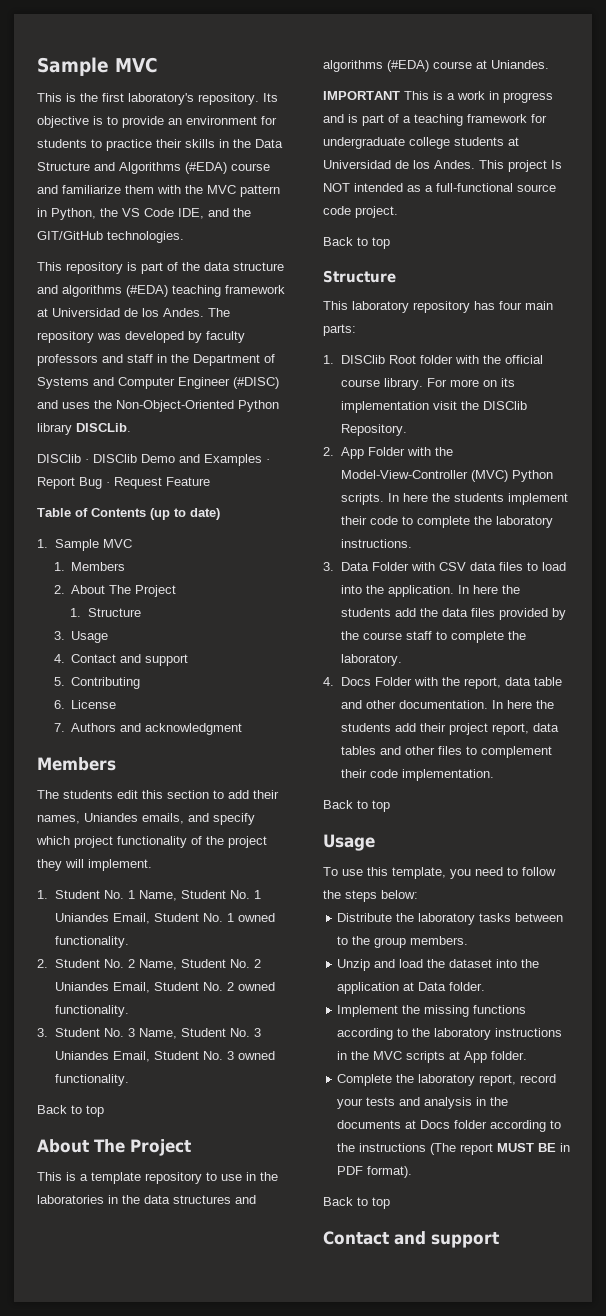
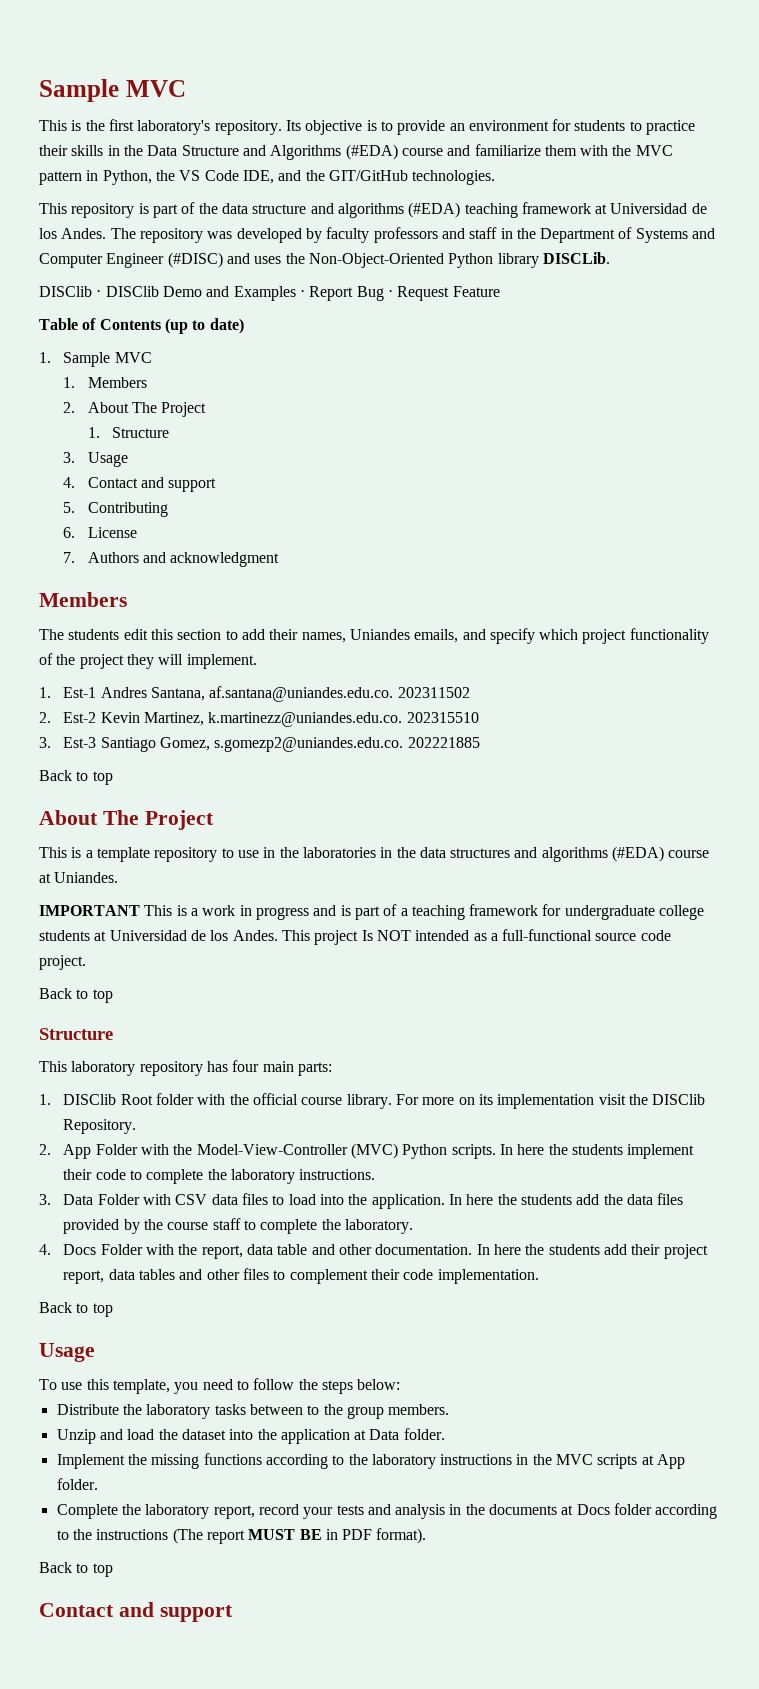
[54,890,261,901] [54,913,275,924] [54,936,129,948] [37,959,261,970] [54,982,275,993] [54,1005,129,1017] [37,1028,261,1039] [54,1051,275,1062] [54,1074,129,1086] Student No. 1 Name, Student No. 1 Uniandes Email, Student No. 1 owned functionality. // 2. Student No. 2 Name, Student No. 2 Uniandes Email, Student No. 2 owned functionality. // 3. Student No. 3 Name, Student No. 3 Uniandes Email, Student No. 3 owned functionality. -> [63,686,470,702] [39,712,479,727] [39,737,480,752] Est-1 Andres Santana, af.santana@uniandes.edu.co. 202311502 // 2. Est-2 Kevin Martinez, k.martinezz@uniandes.edu.co. 202315510 // 3. Est-3 Santiago Gomez, s.gomezp2@uniandes.edu.co. 202221885

